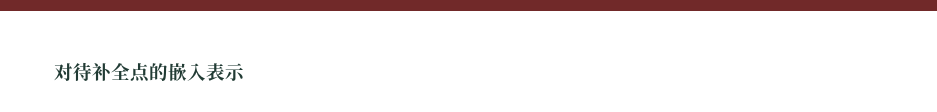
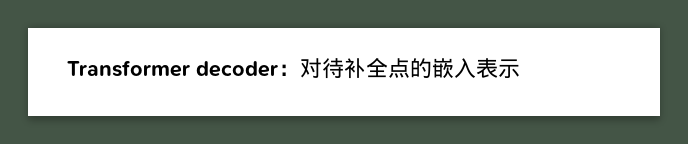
(54, 72) none -> [67,60,300,77] Transformer decoder：

